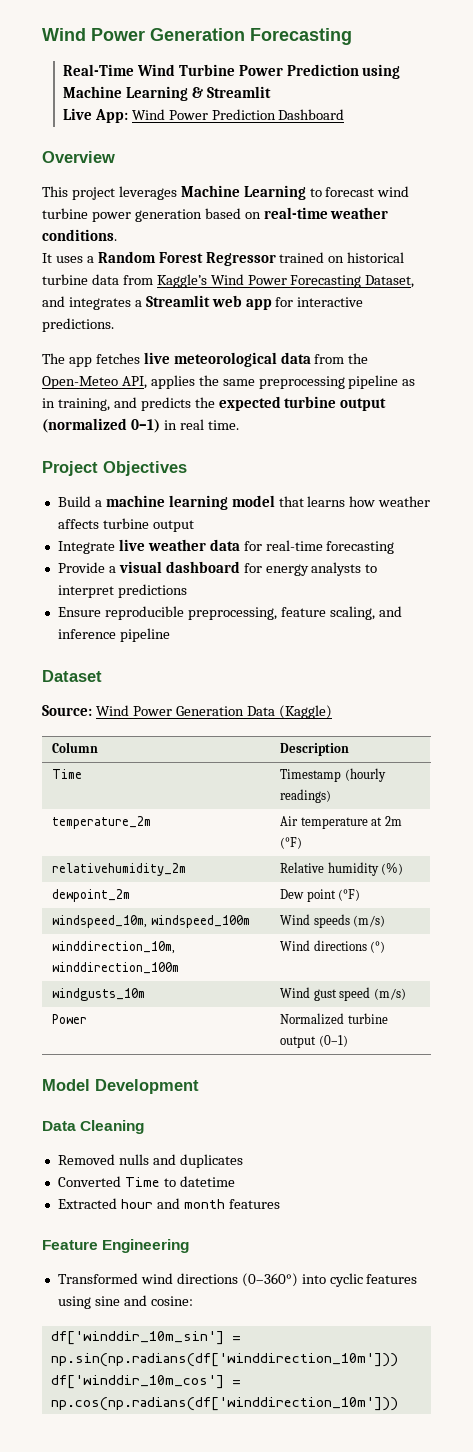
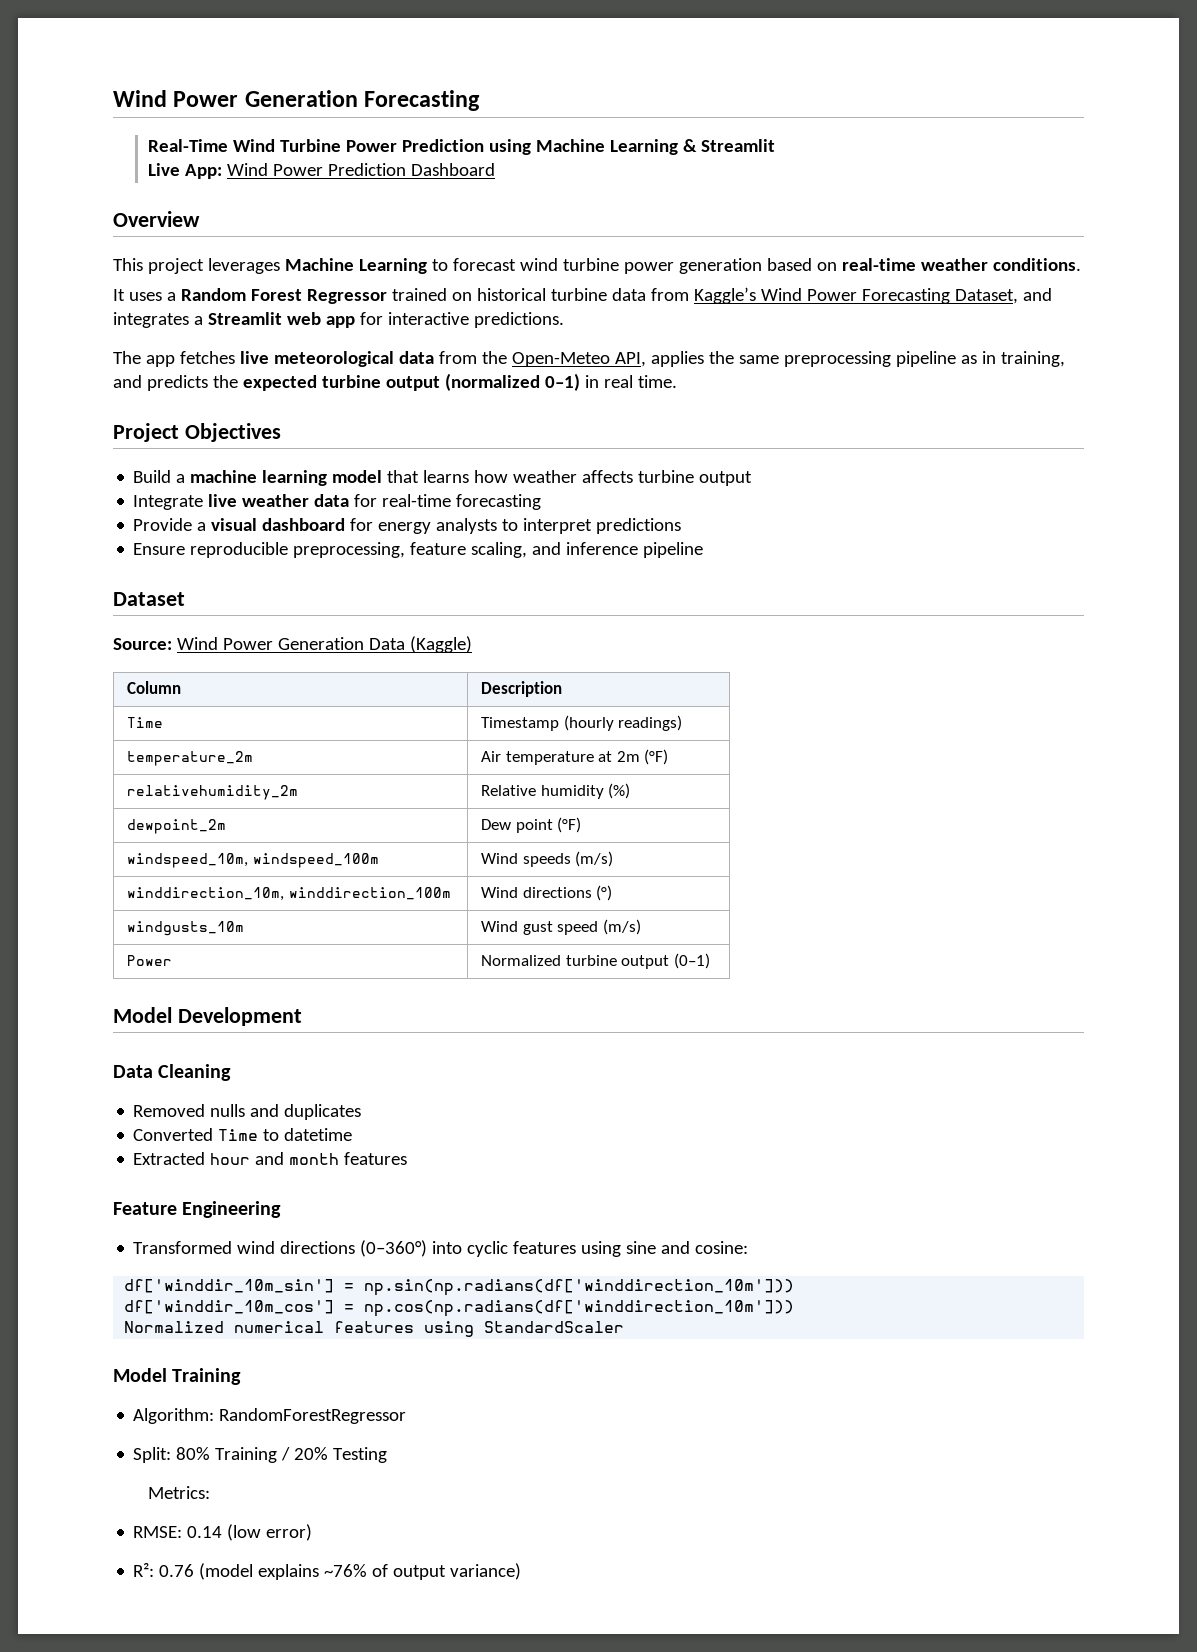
(398, 1404) none -> [124,1321,625,1337] [113,1368,242,1385] [133,1408,407,1424] [133,1447,388,1463] [148,1486,211,1499] [133,1524,313,1541] [133,1562,522,1580] // Normalized numerical features using StandardScaler // Model Training // Algorithm: RandomForestRegressor // Split: 80% Training / 20% Testing // Metrics: // RMSE: 0.14 (low error) // R²: 0.76 (model explains ~76% of output variance)

